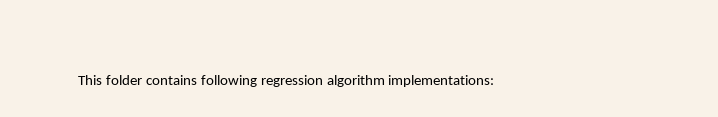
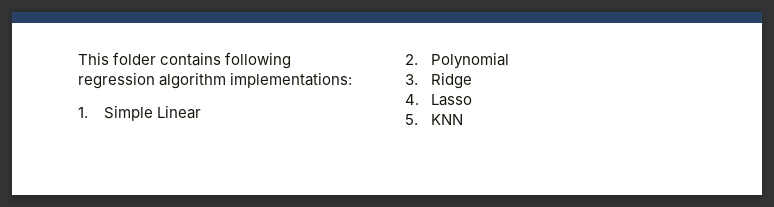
(495, 81) none -> [78,105,201,121] [405,52,509,69] [405,72,472,89] [405,94,472,106] [405,114,463,125] // 1. Simple Linear // 2. Polynomial // 3. Ridge // 4. Lasso // 5. KNN

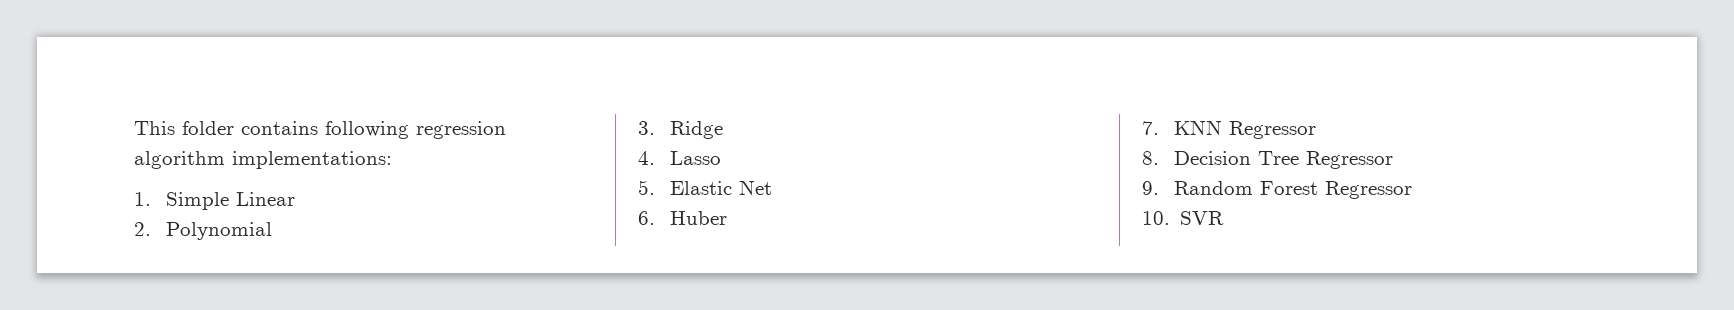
[430,114,463,125] KNN -> [669,180,772,195] [638,211,727,225] [1142,120,1316,139] [1142,151,1393,169] [1142,181,1412,199] [1142,211,1225,225] Elastic Net // 6. Huber // 7. KNN Regressor // 8. Decision Tree Regressor // 9. Random Forest Regressor // 10. SVR

